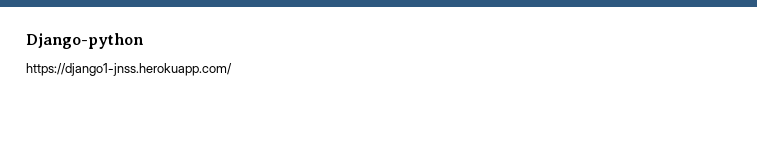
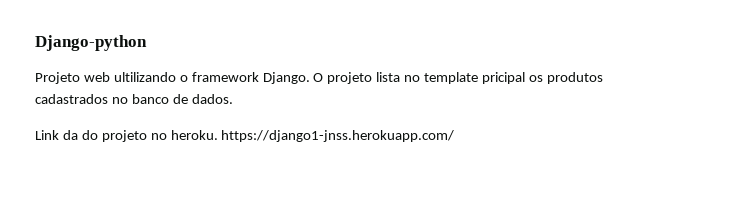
(144, 41) none -> [35,72,603,84] [35,94,233,104] [35,130,218,142] Projeto web ultilizando o framework Django. O projeto lista no template pricipal os produtos cadastrados no banco de dados. // Link da do projeto no heroku.

